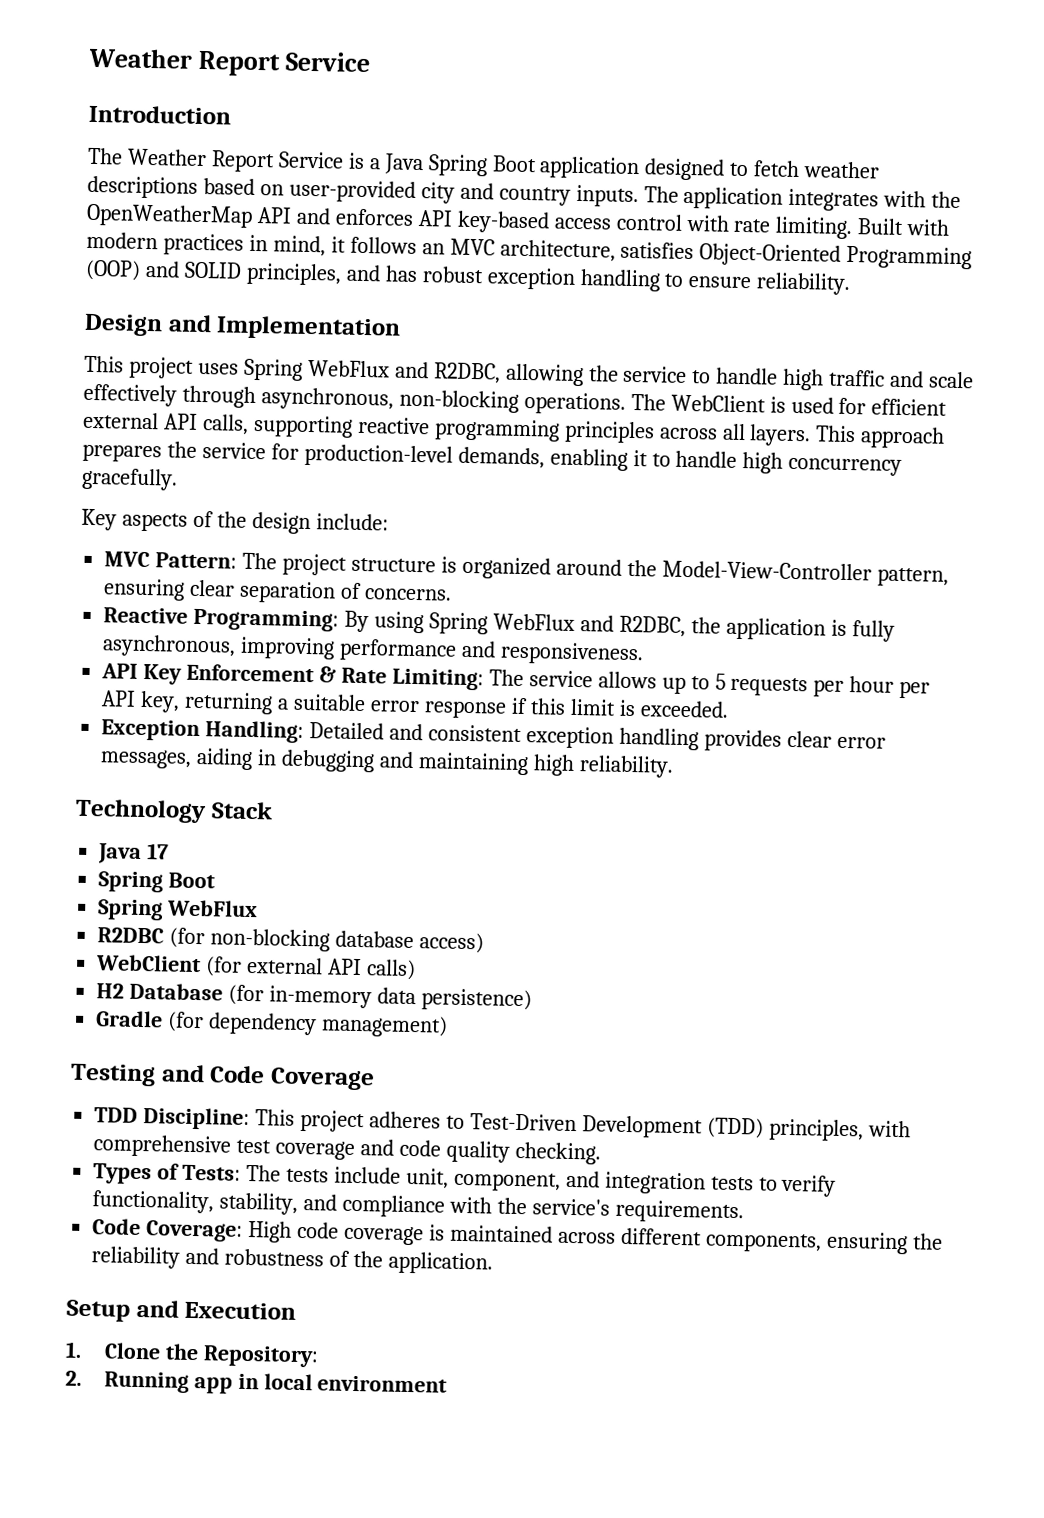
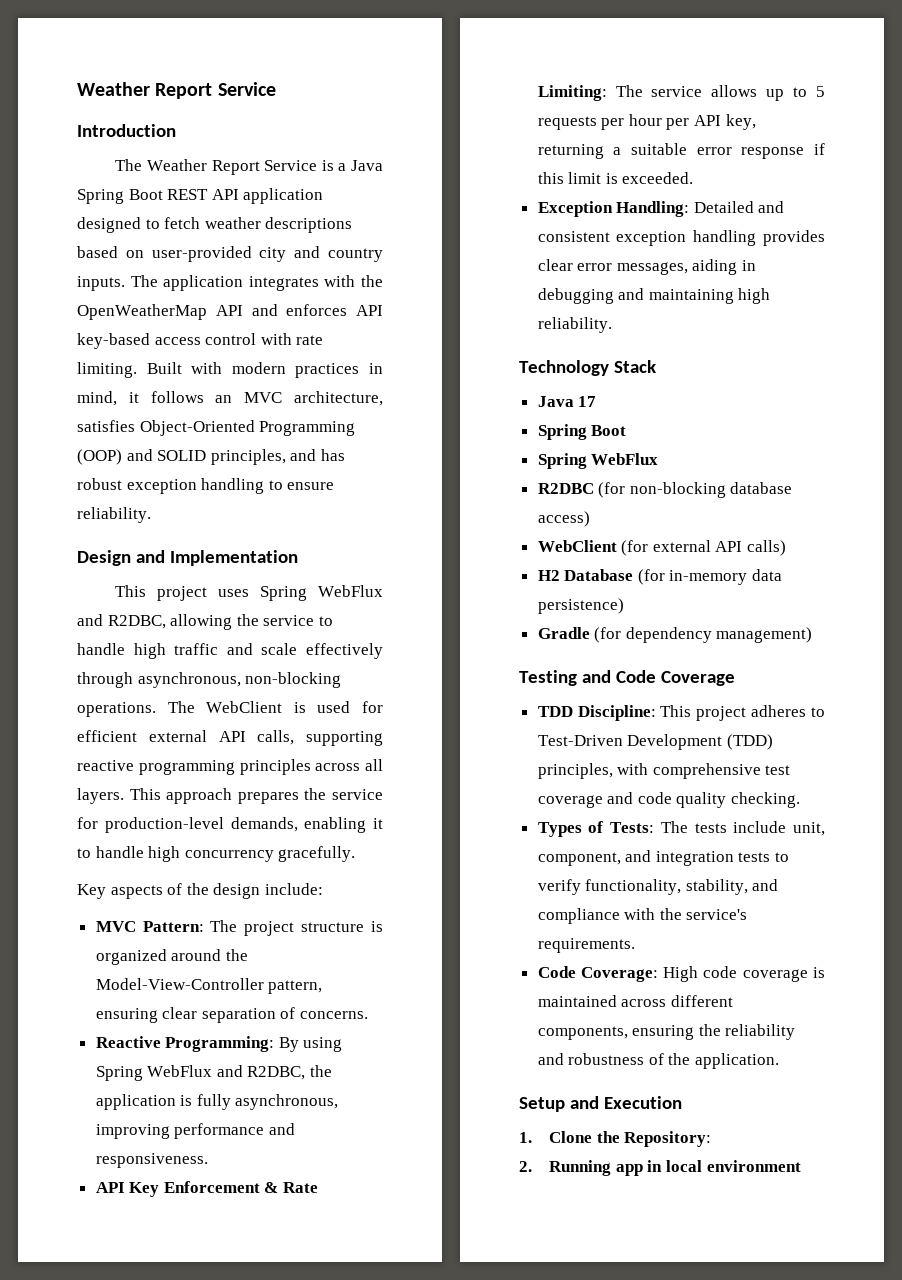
(537, 164) none -> [167,189,239,200] REST API

